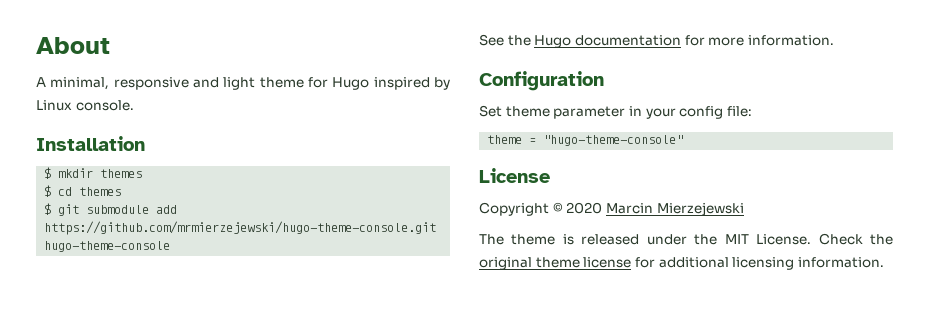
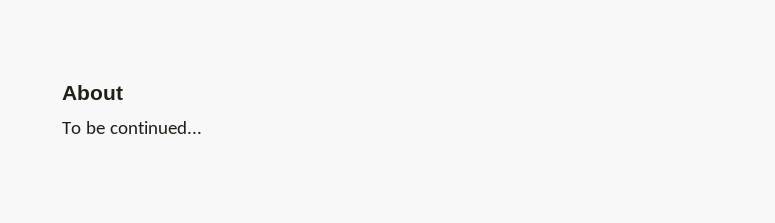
[36,77,450,90] [36,100,134,111] [36,136,145,151] [44,167,143,179] [44,185,122,197] [44,203,178,216] [44,221,437,235] [44,241,171,252] [479,34,834,48] [479,71,604,91] [479,105,752,119] [487,135,684,146] [479,168,550,183] [479,202,744,216] [479,233,893,245] [479,257,884,270] A minimal, responsive and light theme for Hugo inspired by Linux console. // Installation // $ mkdir themes // $ cd themes // $ git submodule add https://github.com/mrmierzejewski/hugo-theme-console.git hugo-theme-console // See the Hugo documentation for more information. // Configuration // Set theme parameter in your config file: // theme = "hugo-theme-console" // License // Copyright © 2020 Marcin Mierzejewski // The theme is released under the MIT License. Check the original theme license for additional licensing information. -> [62,121,202,134] To be continued...

